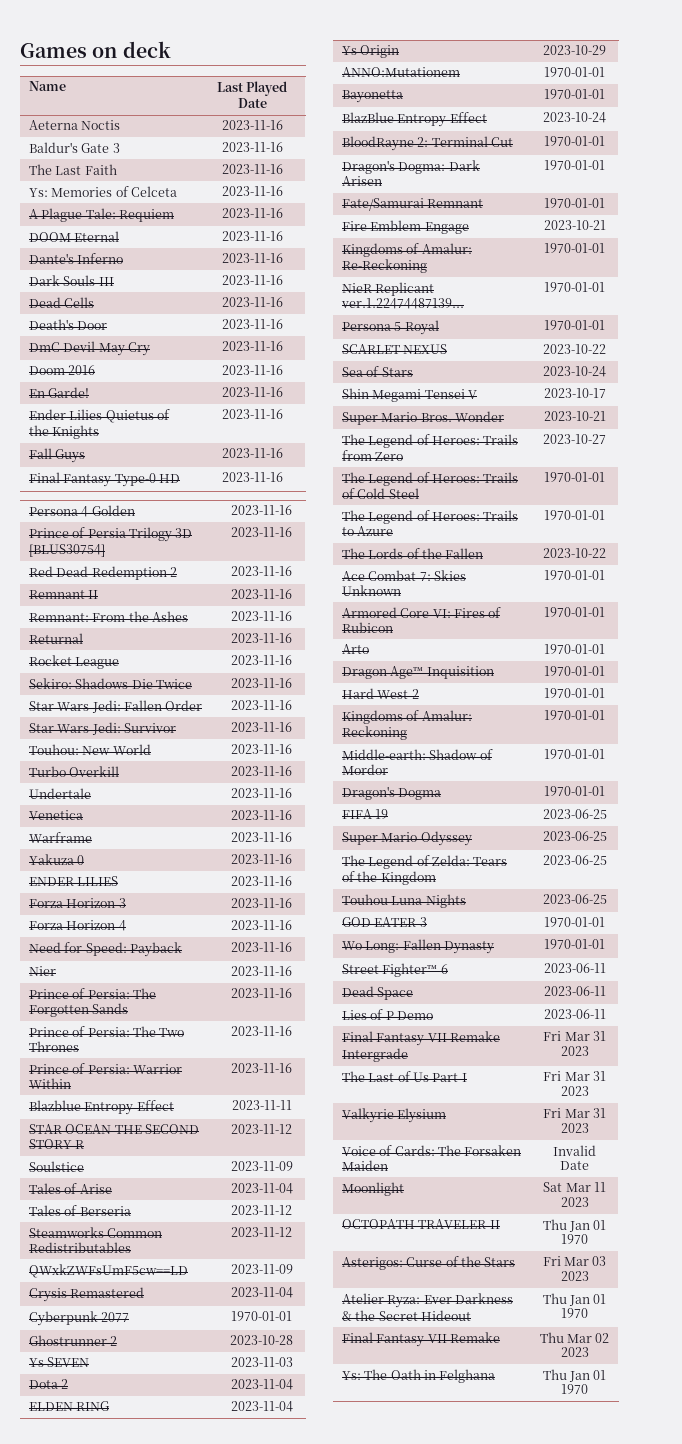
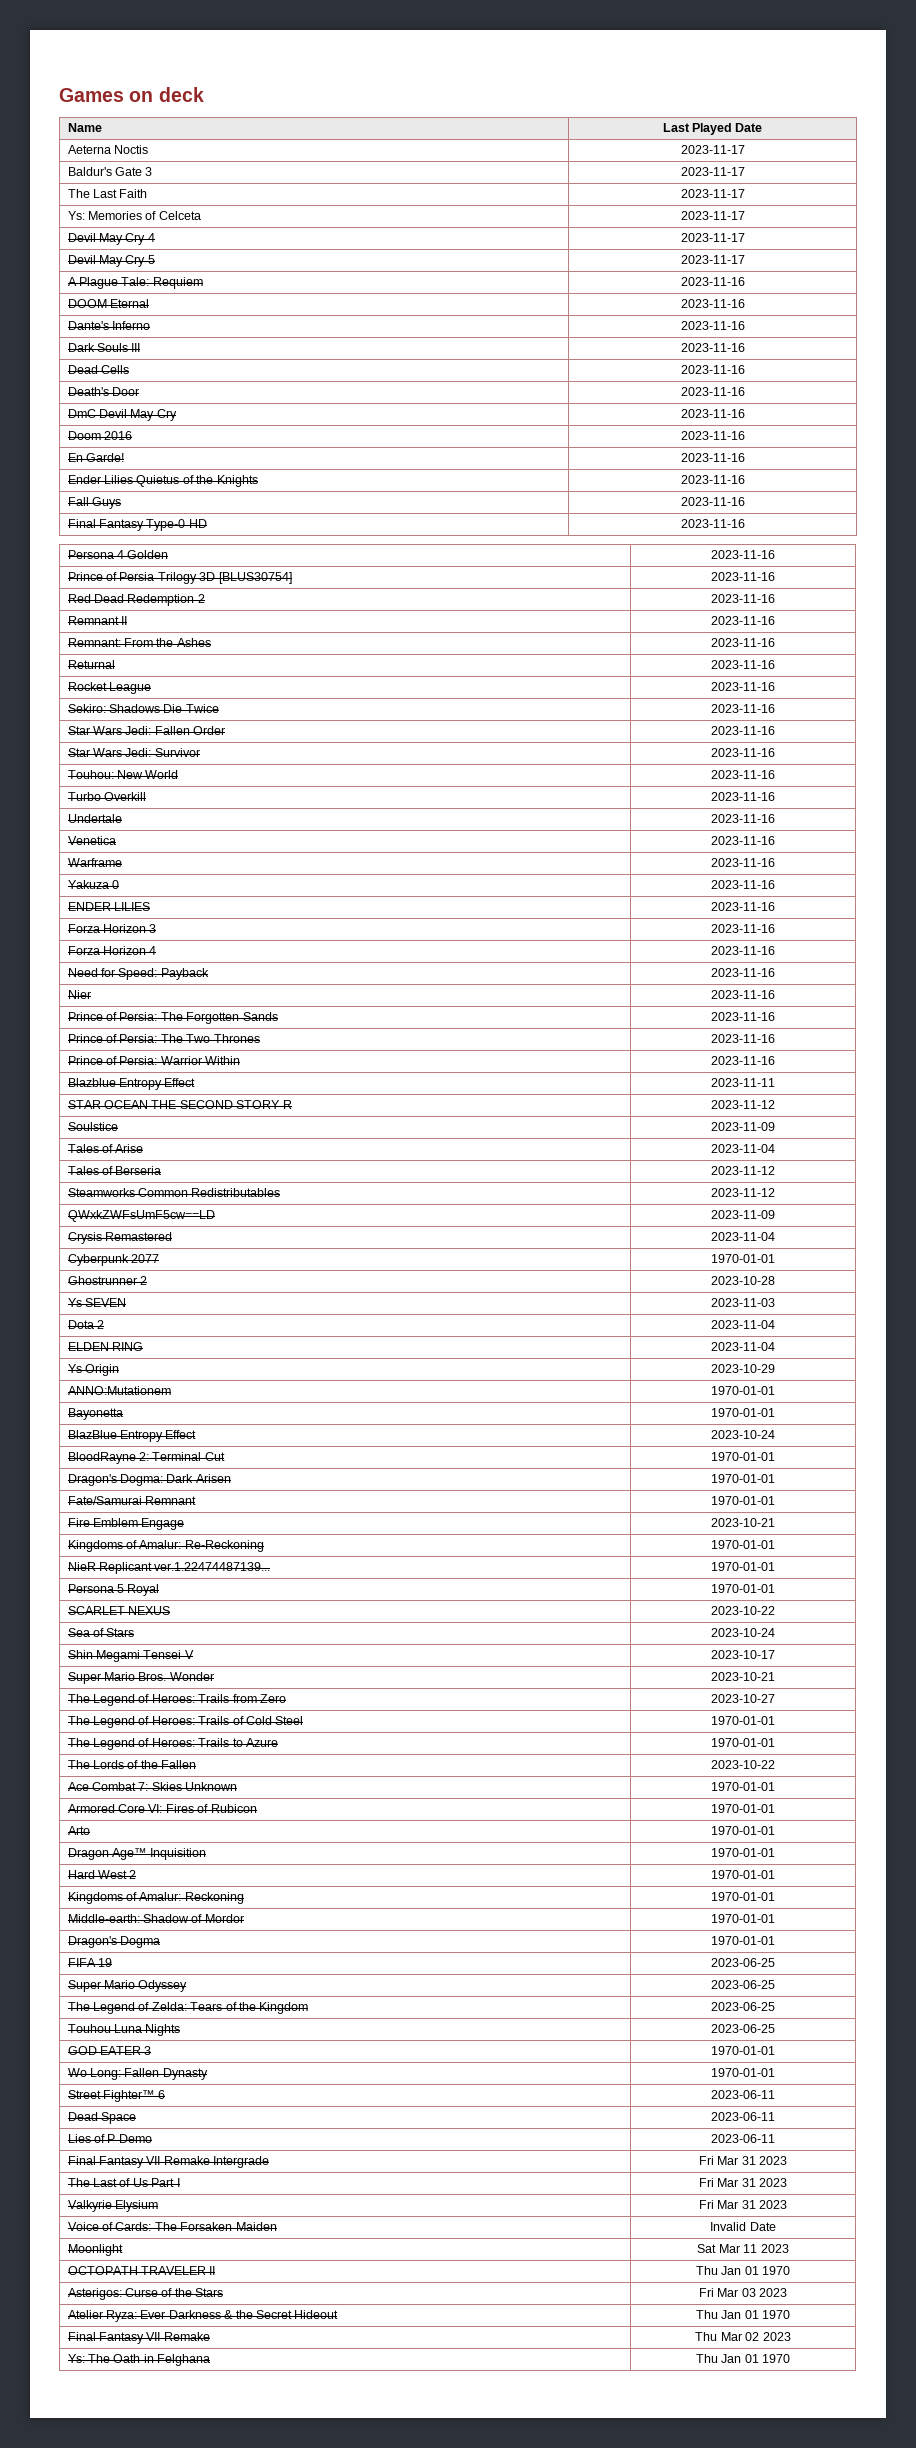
[221,120,283,130] 2023-11-16 -> [680,145,745,154] 2023-11-17
[221,142,283,152] 2023-11-16 -> [680,167,745,176] 2023-11-17
[221,164,283,174] 2023-11-16 -> [680,189,745,198] 2023-11-17
[221,186,283,196] 2023-11-16 -> [680,211,745,220] [67,233,155,245] [680,233,745,242] [67,255,155,267] [680,255,745,264] 2023-11-17 // Devil May Cry 4 | 2023-11-17 // Devil May Cry 5 | 2023-11-17

